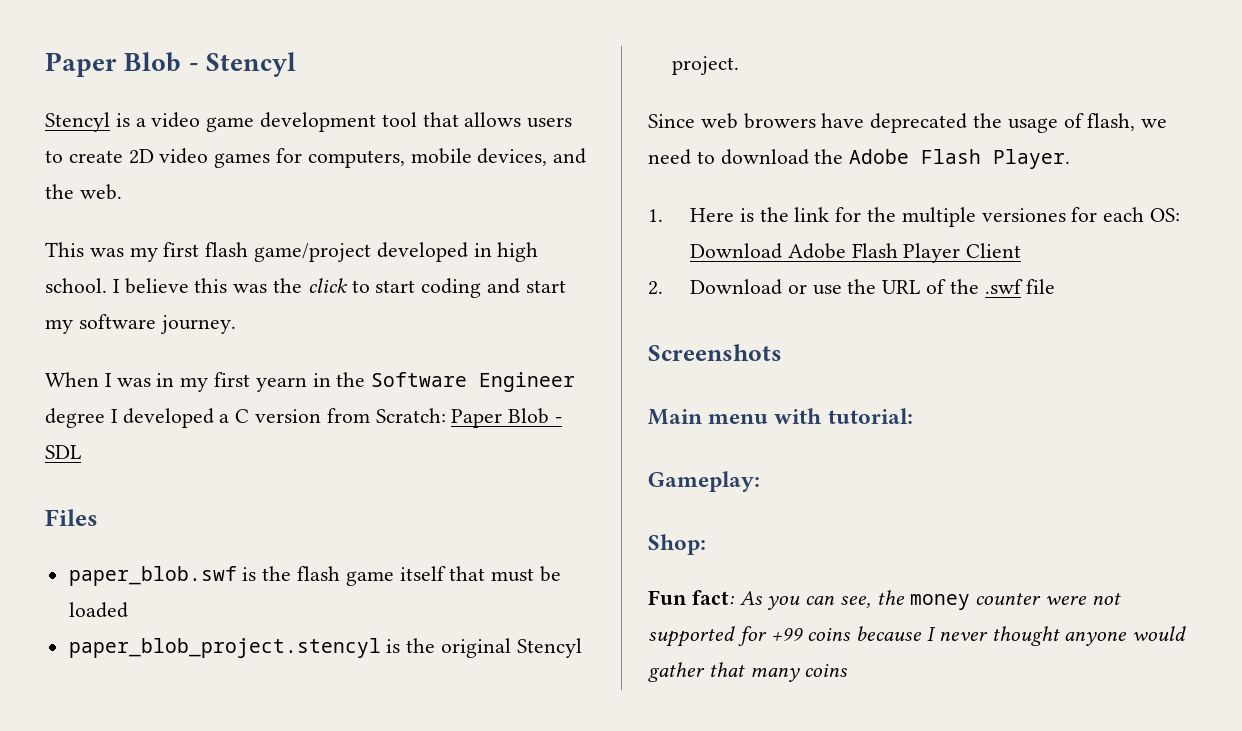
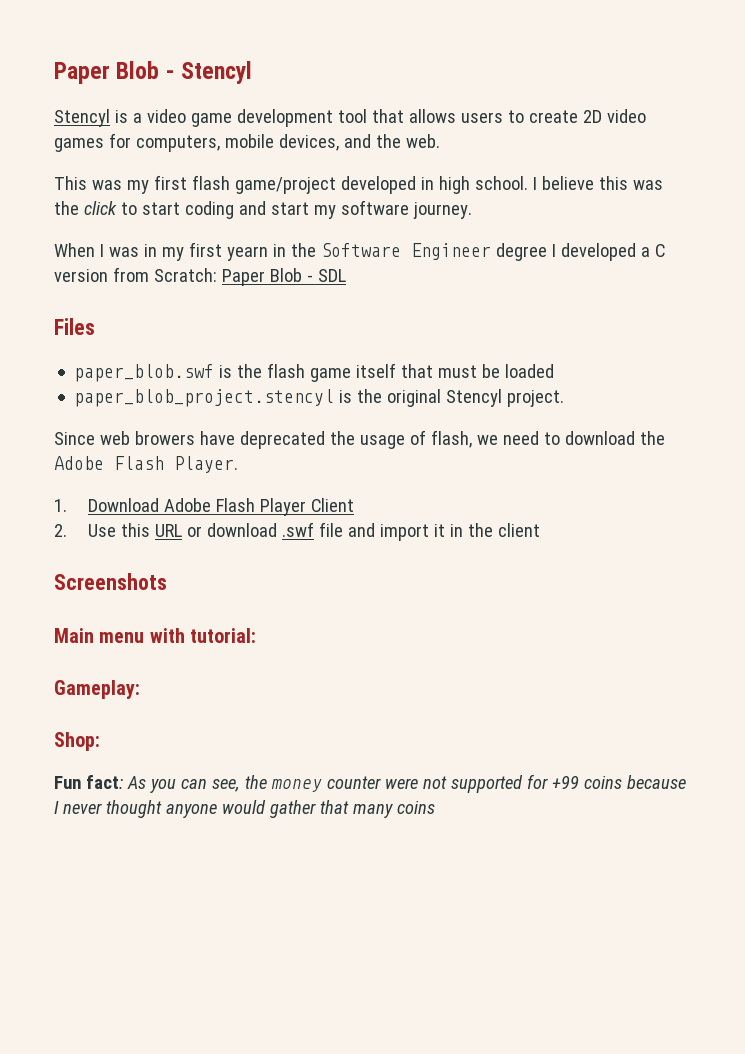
[689,207,1181,227] Here is the link for the multiple versiones for each OS: -> (67, 505) none
[689,279,1056,295] Download or use the URL of the .swf file -> [88,522,541,541] Use this URL or download .swf file and import it in the client

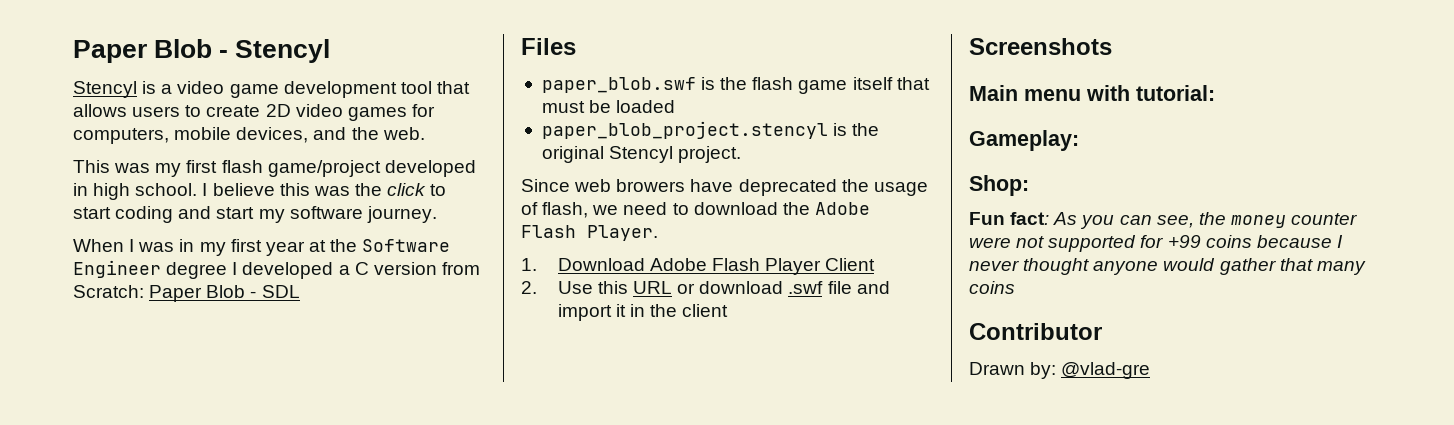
[226,244,286,261] yearn in -> [265,240,326,256] year at
(435, 807) none -> [969,323,1102,340] [969,362,1151,379] // Contributor // Drawn by: @vlad-gre

